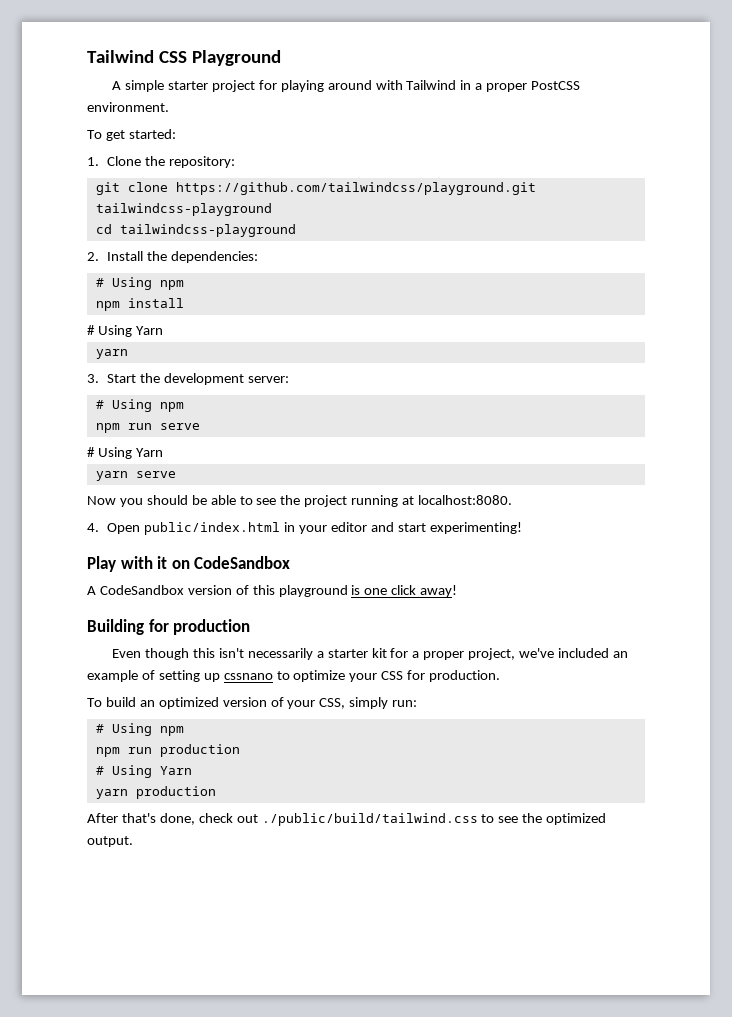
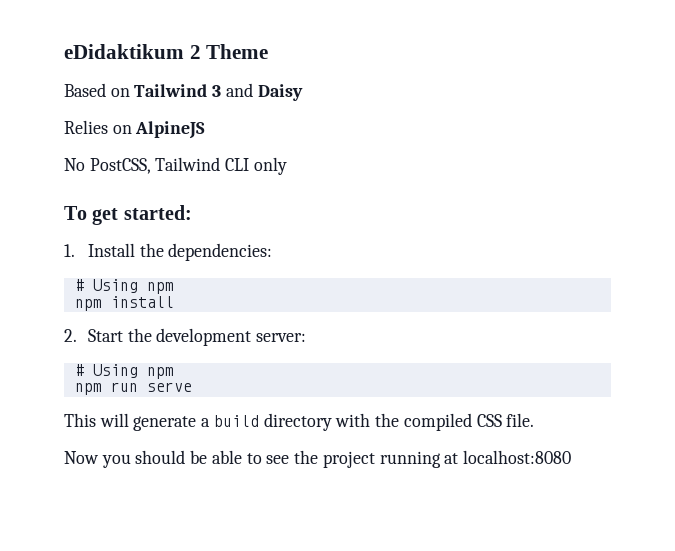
[87,50,281,66] [112,80,581,92] [87,102,169,112] [87,129,176,141] [87,156,236,168] [95,182,536,195] [95,203,272,216] [95,224,296,237] [87,252,99,261] Tailwind CSS Playground // A simple starter project for playing around with Tailwind in a proper PostCSS environment. // To get started: // 1. Clone the repository: // git clone https://github.com/tailwindcss/playground.git tailwindcss-playground // cd tailwindcss-playground // 2. -> [64,44,269,59] [64,83,303,101] [64,120,206,139] [64,157,287,175] [64,205,192,225] [64,244,75,257] eDidaktikum 2 Theme // Based on Tailwind 3 and Daisy // Relies on AlpineJS // No PostCSS, Tailwind CLI only // To get started: // 1.
[87,325,163,337] [95,349,128,359] [87,374,99,383] # Using Yarn // yarn // 3. -> [64,329,77,342] 2.
[87,447,163,459] [95,471,176,481] # Using Yarn // yarn serve -> [64,413,535,431] This will generate a build directory with the compiled CSS file.
[418,495,513,505] [87,522,522,535] [87,556,291,572] [87,585,458,597] [87,619,251,635] [112,648,628,660] [87,670,501,682] [87,697,418,709] [95,723,184,736] [95,744,240,757] [95,765,192,778] [95,786,216,799] [87,813,607,826] [87,836,133,847] localhost:8080. // 4. Open public/index.html in your editor and start experimenting! // Play with it on CodeSandbox // A CodeSandbox version of this playground is one click away! // Building for production // Even though this isn't necessarily a starter kit for a proper project, we've included an example of setting up cssnano to optimize your CSS for production. // To build an optimized version of your CSS, simply run: // # Using npm // npm run production // # Using Yarn // yarn production // After that's done, check out ./public/build/tailwind.css to see the optimized output. -> [462,450,571,464] localhost:8080

